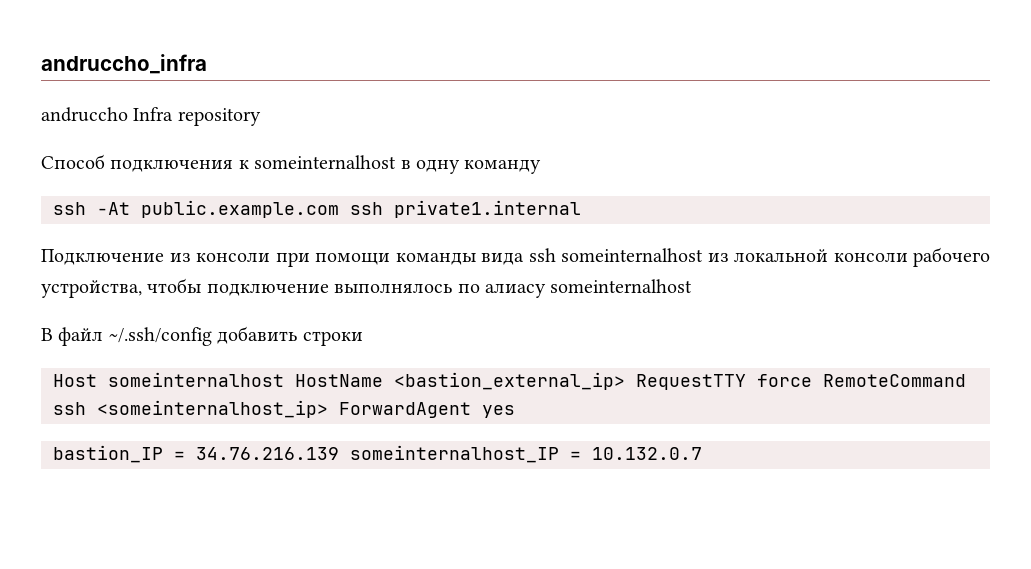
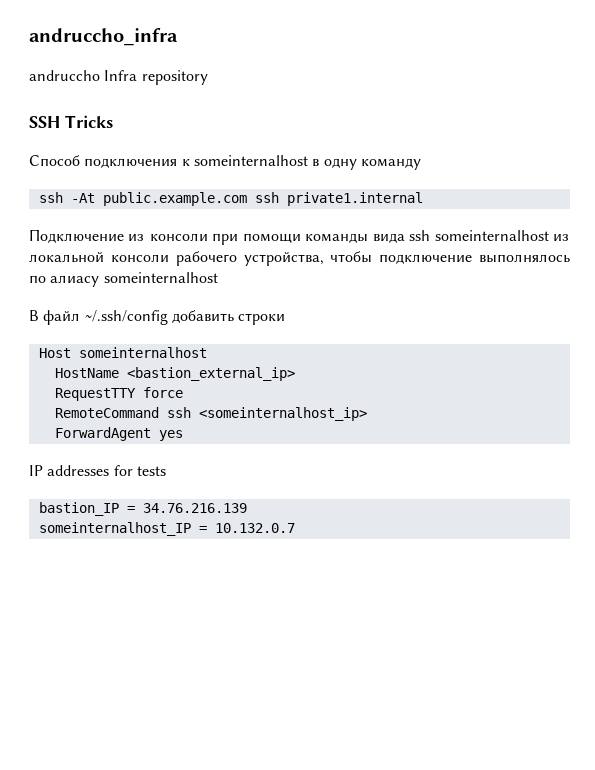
(261, 117) none -> [29,115,113,128] // SSH Tricks
(284, 379) none -> (207, 352) //
(625, 381) none -> (295, 374) //
(812, 380) none -> (183, 392) //
(328, 409) none -> (367, 414) //
(515, 411) none -> [29,465,166,476] // IP addresses for tests
(339, 453) none -> (247, 508) //

